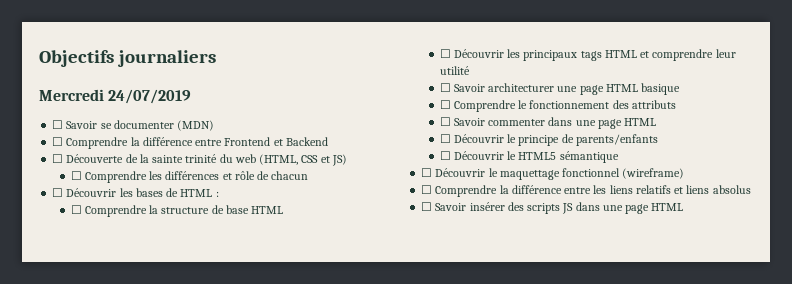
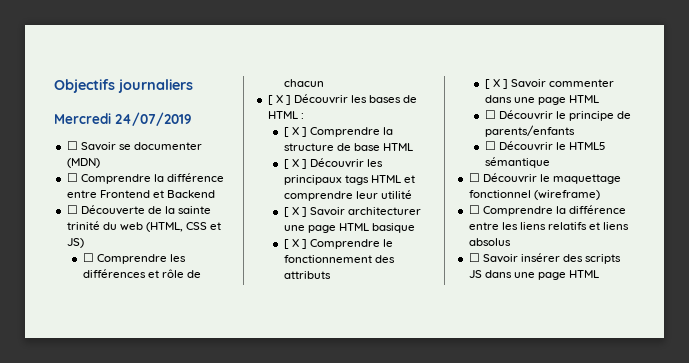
[52,188,64,197] ☐ -> [267,95,291,105] [ X ]
[70,205,82,214] ☐ -> [283,127,308,137] [ X ]
[439,49,451,58] ☐ -> [283,159,308,169] [ X ]
[439,83,451,92] ☐ -> [283,207,308,217] [ X ]
[439,100,451,109] ☐ -> [283,239,308,249] [ X ]
[439,117,451,126] ☐ -> [484,79,509,89] [ X ]

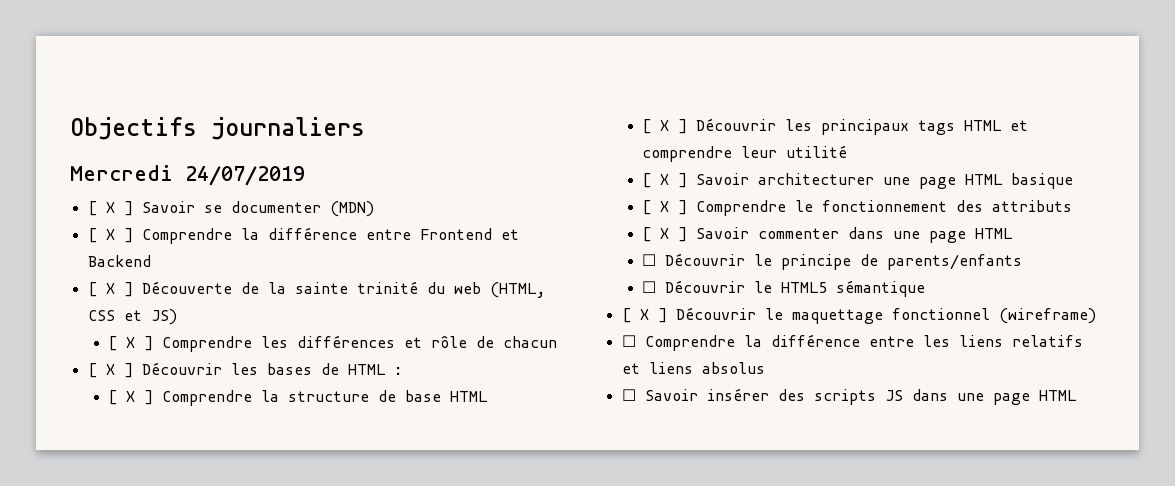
[66,141,78,150] ☐ -> [87,201,133,216] [ X ]
[66,173,78,182] ☐ -> [87,228,133,243] [ X ]
[66,205,78,214] ☐ -> [87,282,133,297] [ X ]
[82,253,94,262] ☐ -> [108,336,154,351] [ X ]
[468,173,480,182] ☐ -> [621,308,667,323] [ X ]

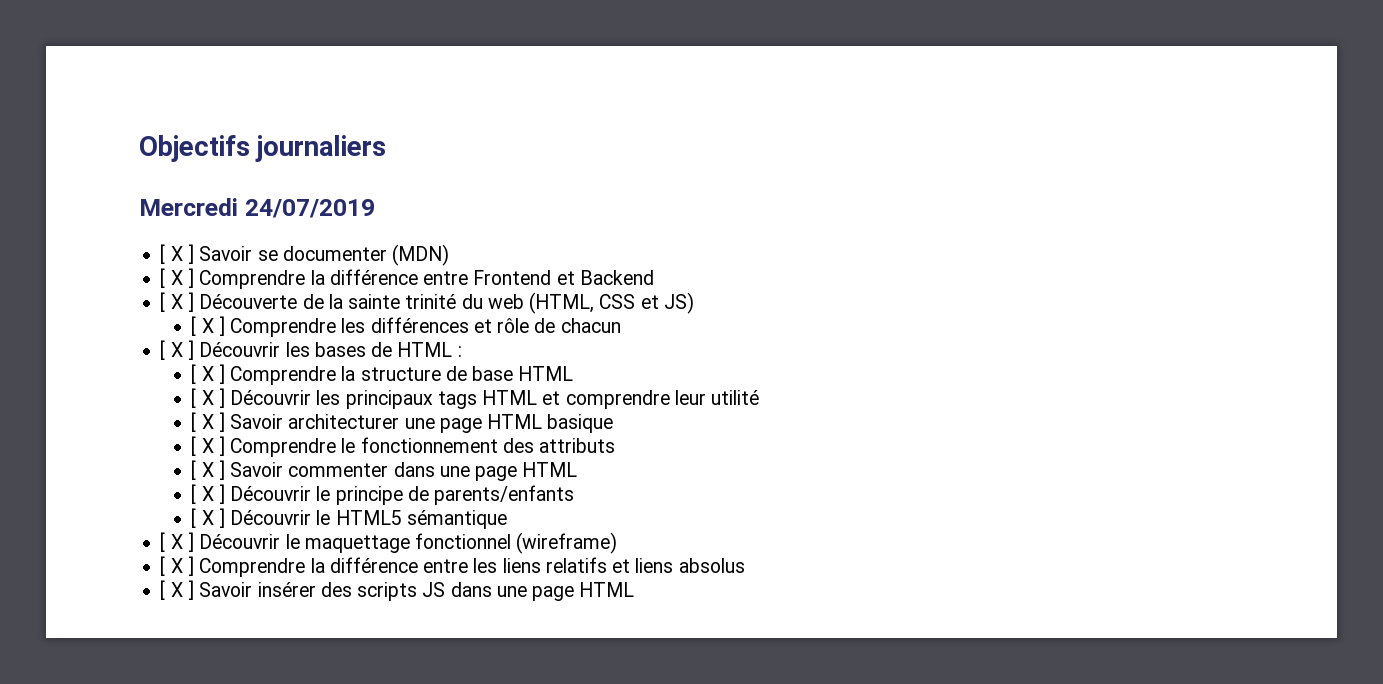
[642,254,657,266] ☐ -> [191,484,225,504] [ X ]
[642,281,657,293] ☐ -> [191,508,225,528] [ X ]
[621,335,636,347] ☐ -> [160,556,194,576] [ X ]
[621,389,636,401] ☐ -> [160,580,194,600] [ X ]

